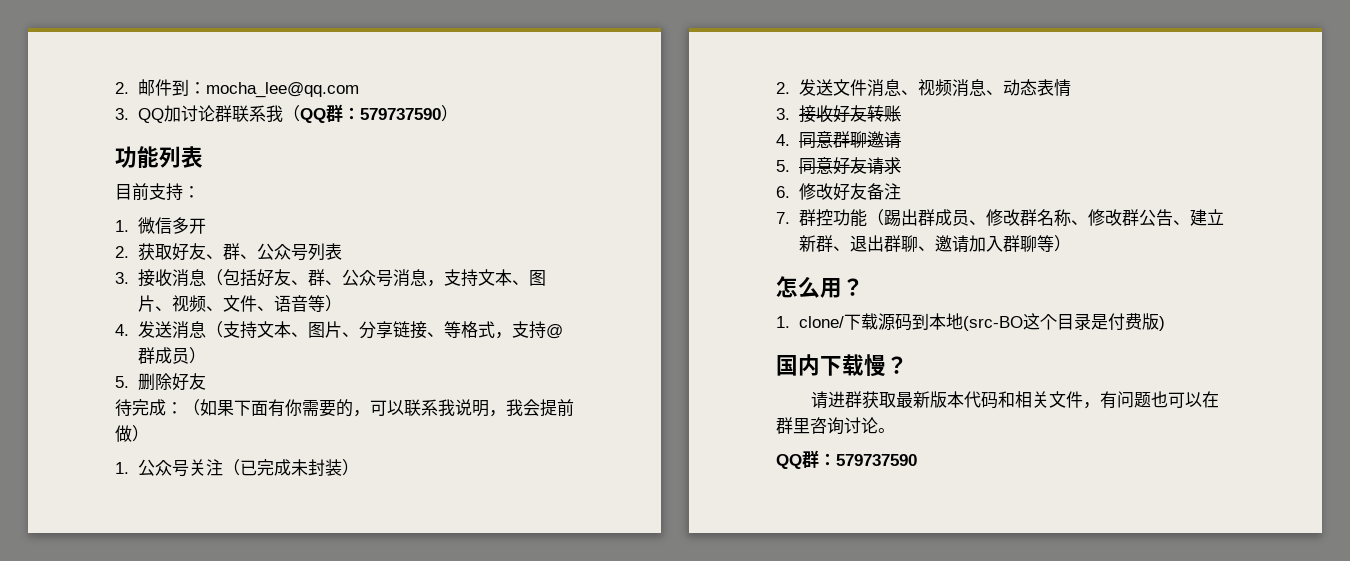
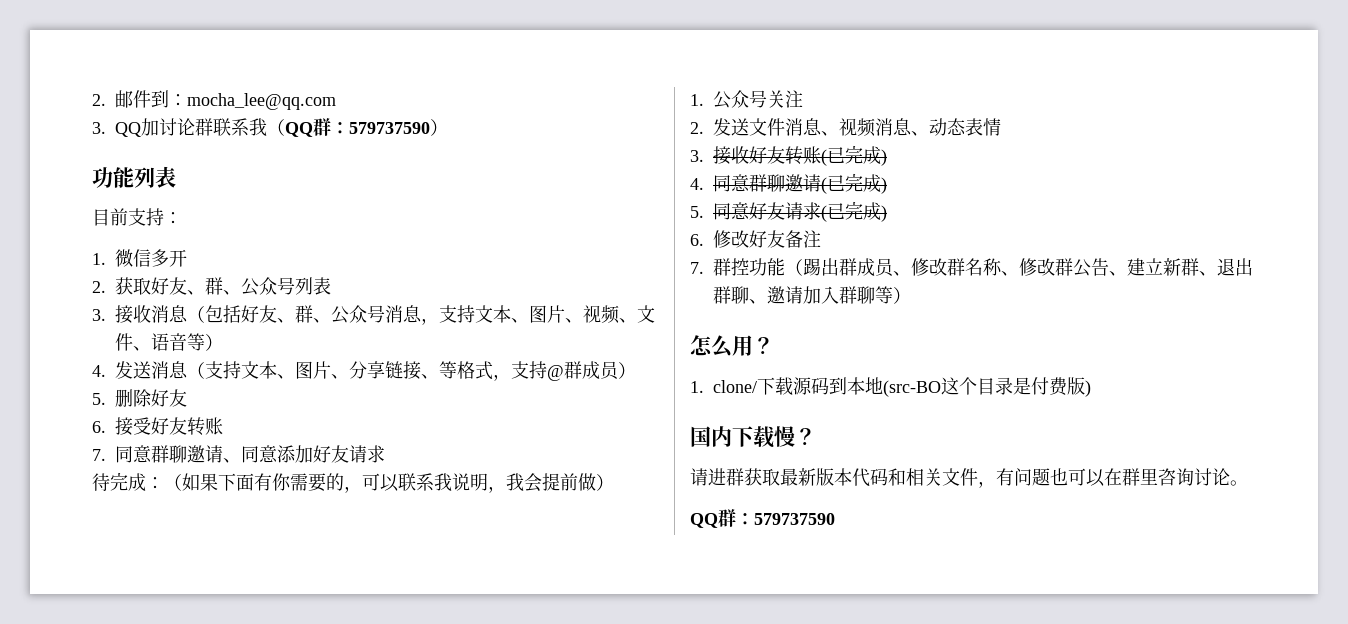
(207, 381) none -> [92,417,223,436] [92,445,385,463] // 6.接受好友转账 // 7.同意群聊邀请、同意添加好友请求
[223,459,360,476] （已完成未封装） -> (803, 99) none
(902, 113) none -> [821,145,887,166] (已完成)
(902, 140) none -> [821,173,887,194] (已完成)
(902, 165) none -> [821,201,887,222] (已完成)

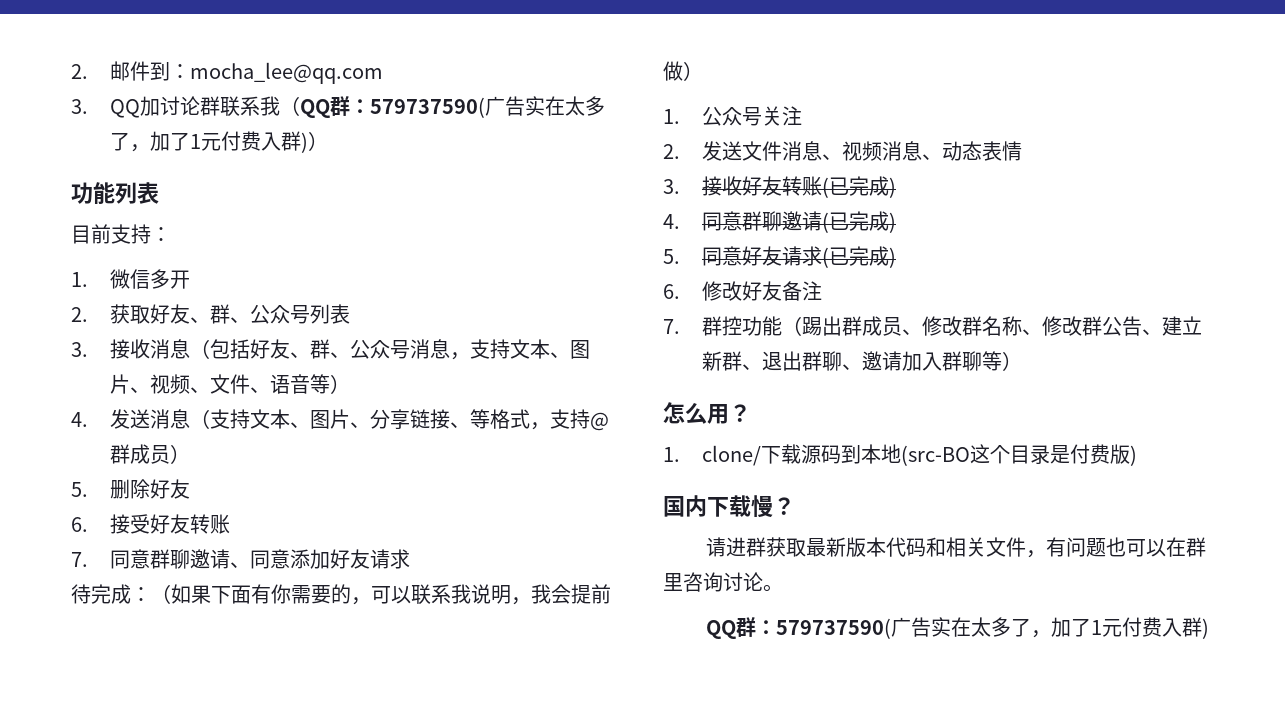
[349,122,430,134] 579737590 -> [369,96,605,118] [109,131,308,153] 579737590(广告实在太多了，加了1元付费入群)
[754,513,835,525] 579737590 -> [776,617,1210,639] 579737590(广告实在太多了，加了1元付费入群)

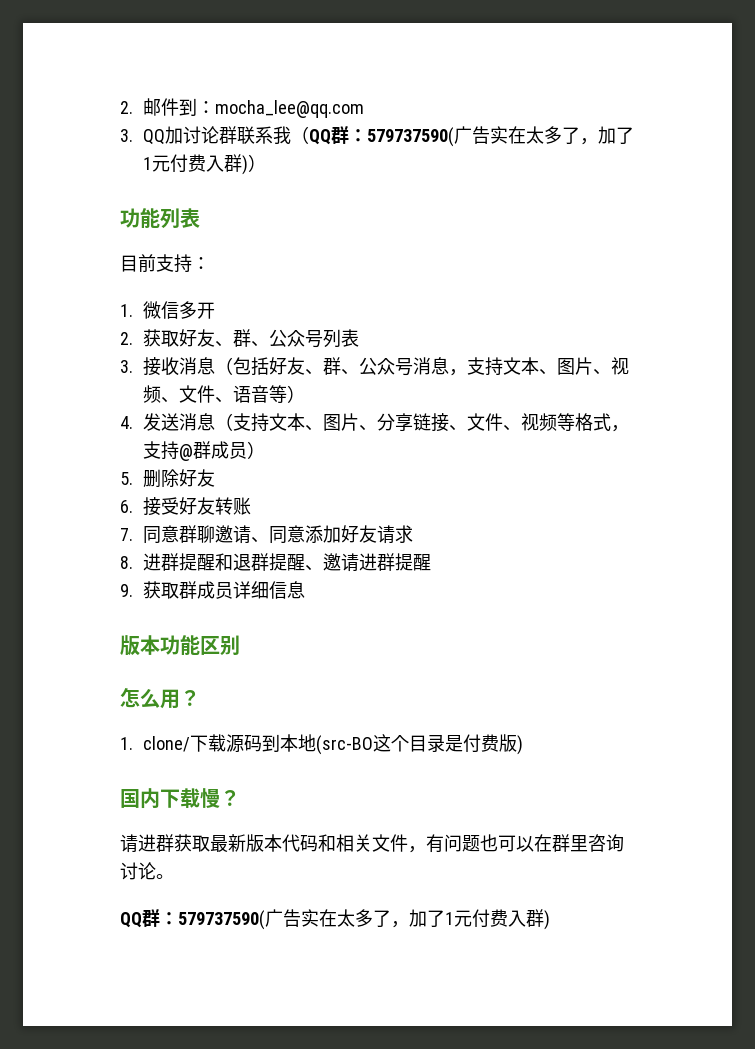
(470, 425) none -> [467,413,558,431] 文件、视频
[71,584,611,605] [663,61,703,81] [663,106,802,126] [663,141,1022,161] [663,176,896,198] [663,211,896,233] [663,246,896,268] [663,281,822,301] [663,316,1202,336] [701,351,1022,371] 待完成：（如果下面有你需要的，可以联系我说明，我会提前做） // 1.公众号关注 // 2.发送文件消息、视频消息、动态表情 // 3.接收好友转账(已完成) // 4.同意群聊邀请(已完成) // 5.同意好友请求(已完成) // 6.修改好友备注 // 7.群控功能（踢出群成员、修改群名称、修改群公告、建立新群、退出群聊、邀请加入群聊等） -> [120,553,432,572] [120,581,306,599] [120,635,240,656] 8.进群提醒和退群提醒、邀请进群提醒 // 9.获取群成员详细信息 // 版本功能区别

